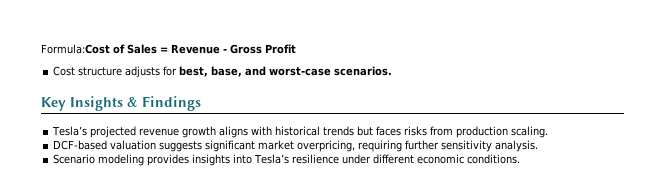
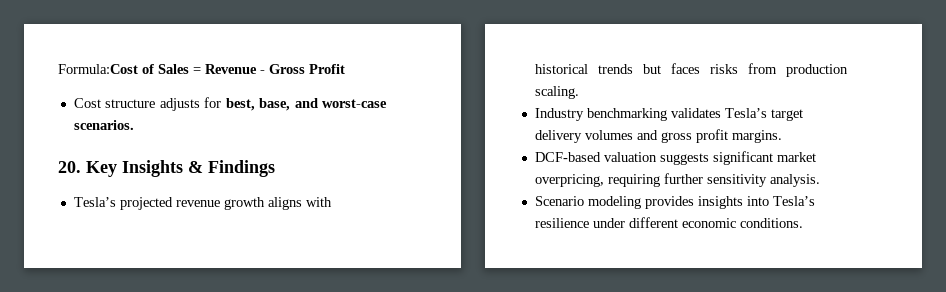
(393, 71) none -> [58,161,81,173] 20.
(549, 132) none -> [534,108,803,121] [534,129,782,143] // Industry benchmarking validates Tesla’s target delivery volumes and gross profit margins.

